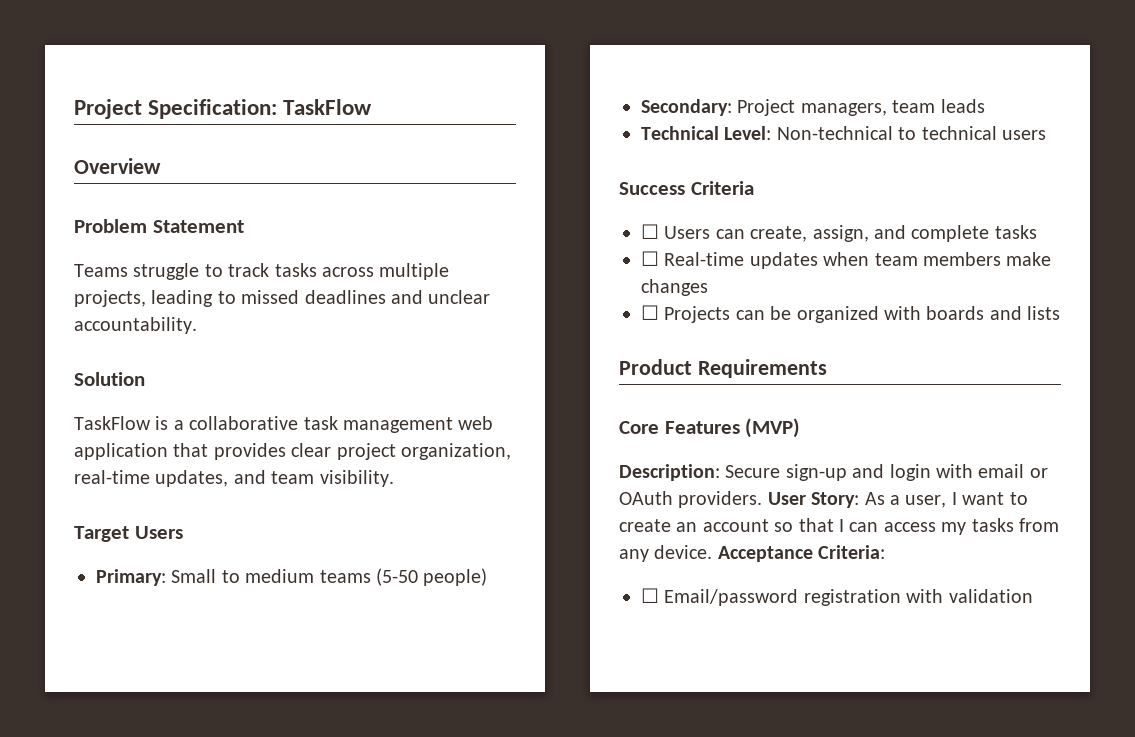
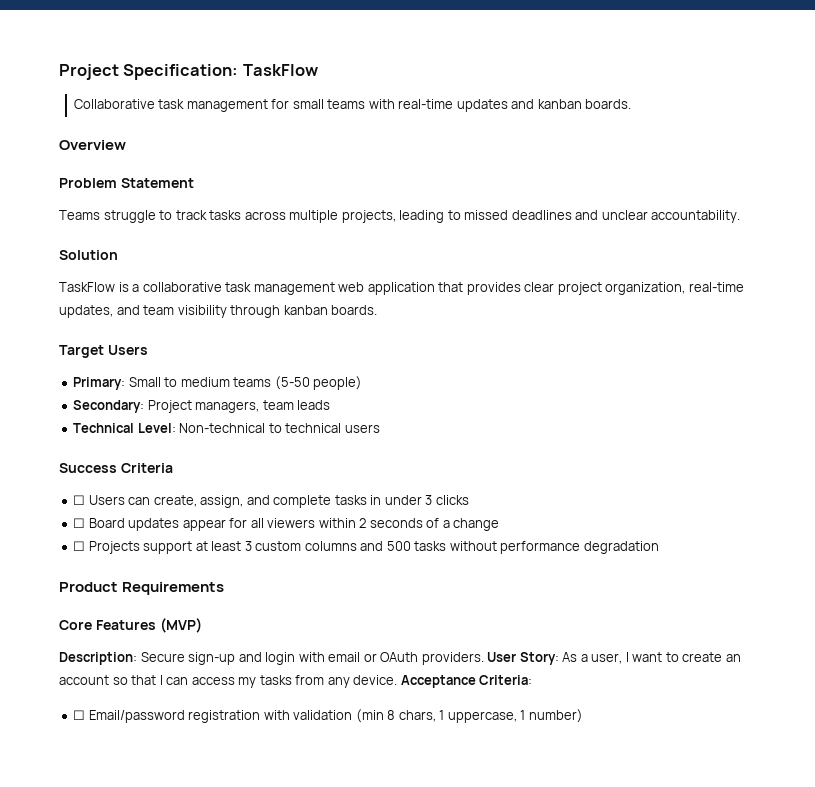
(373, 107) none -> [73,99,632,112] // Collaborative task management for small teams with real-time updates and kanban boards.
[319,470,394,487] visibility. -> [177,305,378,318] visibility through kanban boards.
[641,251,1052,269] [641,279,708,296] [641,305,1061,323] // ☐ Real-time updates when team members make changes // ☐ Projects can be organized with boards and lists -> [370,495,469,505] [73,518,500,531] [73,541,659,554] in under 3 clicks // ☐ Board updates appear for all viewers within 2 seconds of a change // ☐ Projects support at least 3 custom columns and 500 tasks without performance degradation
(1033, 596) none -> [355,709,583,723] (min 8 chars, 1 uppercase, 1 number)

